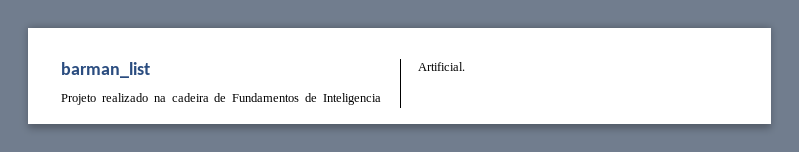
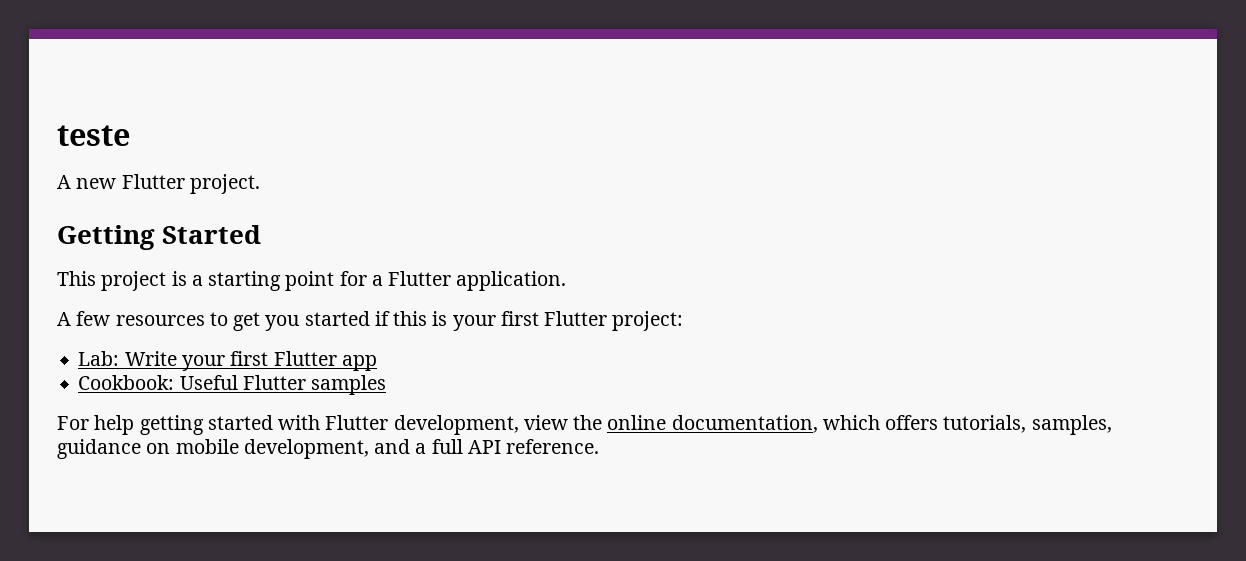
[61,62,150,78] [61,93,381,105] [418,62,465,71] barman_list // Projeto realizado na cadeira de Fundamentos de Inteligencia Artificial. -> [57,125,130,146] [57,174,260,194] [57,225,262,250] [57,271,567,291] [57,311,684,331] [78,351,377,371] [78,375,387,395] [57,415,1112,435] [57,439,600,459] teste // A new Flutter project. // Getting Started // This project is a starting point for a Flutter application. // A few resources to get you started if this is your first Flutter project: // Lab: Write your first Flutter app // Cookbook: Useful Flutter samples // For help getting started with Flutter development, view the online documentation, which offers tutorials, samples, guidance on mobile development, and a full API reference.

